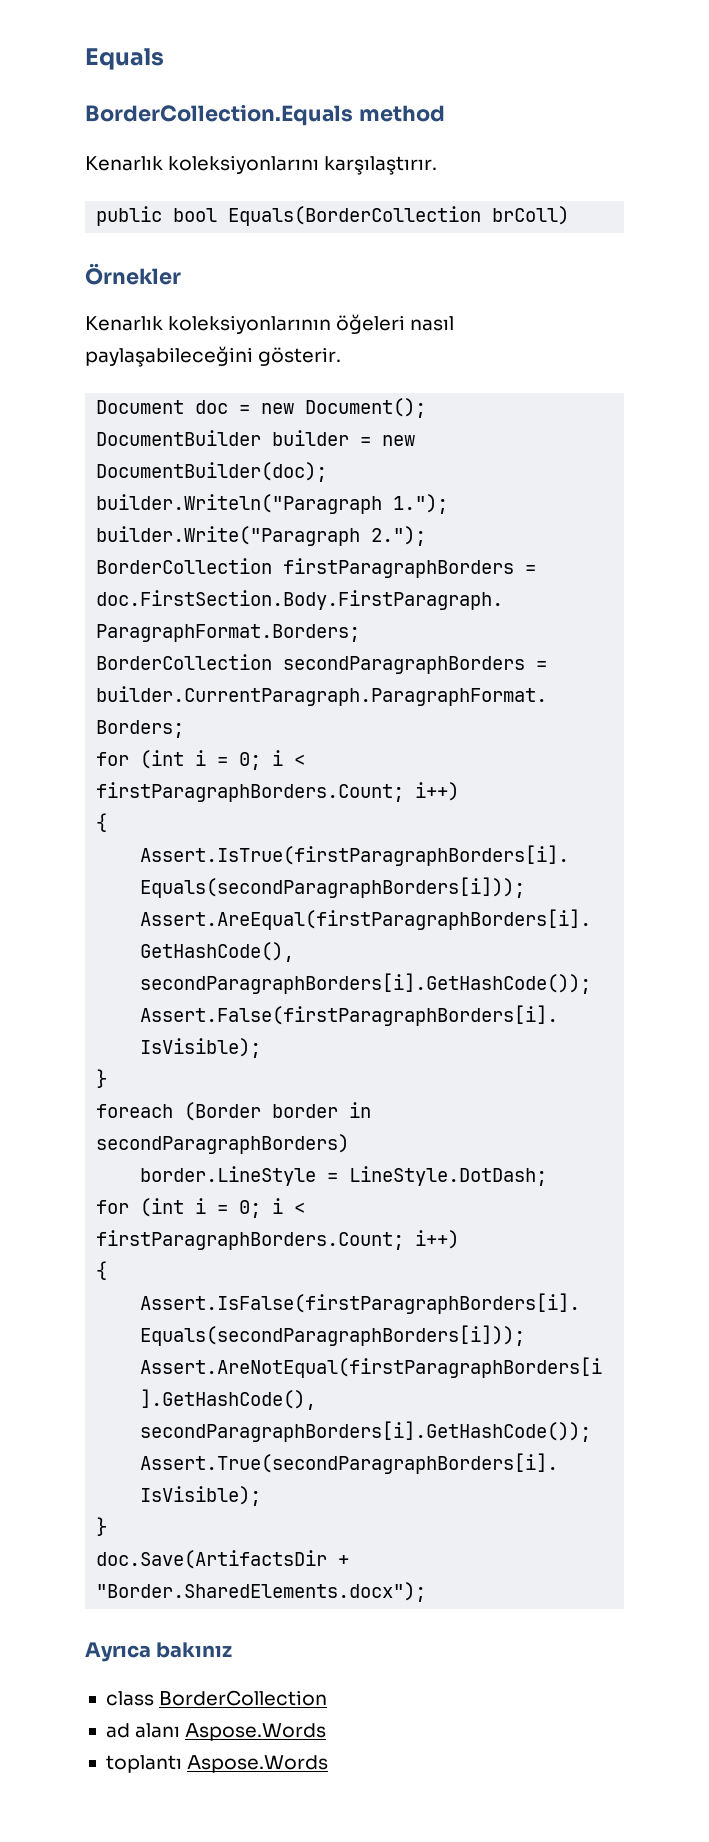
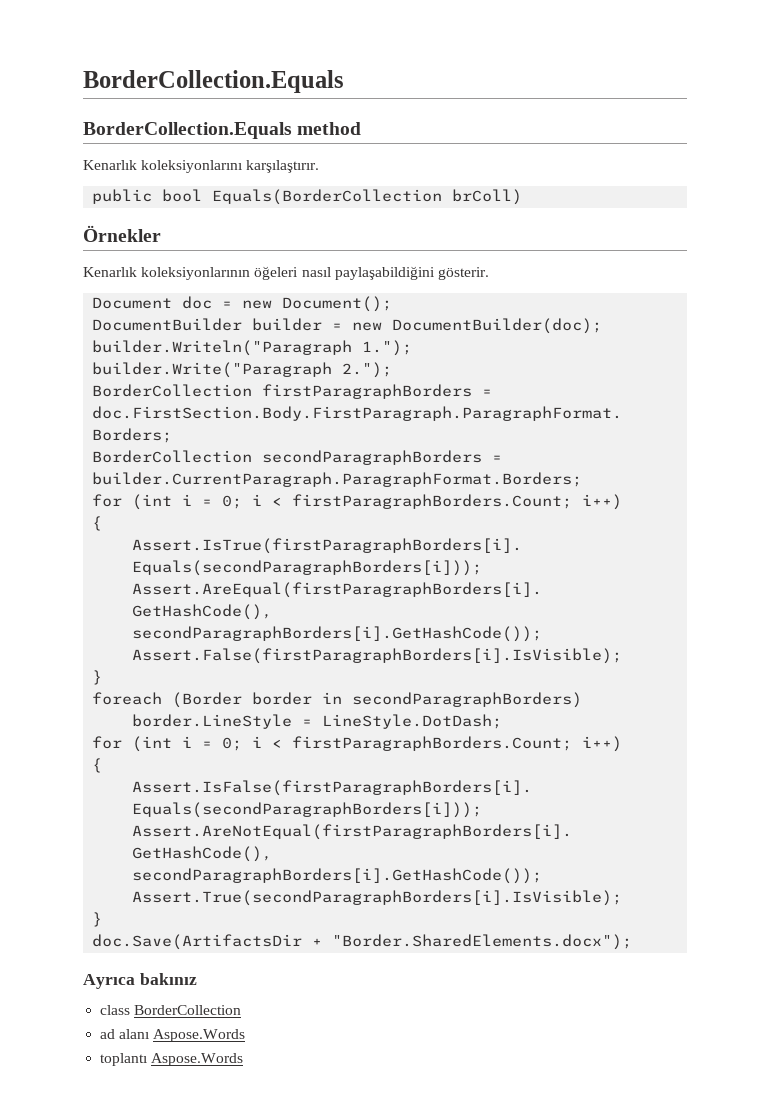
[85,48,164,70] Equals -> [83,70,344,93] BorderCollection.Equals
[85,346,253,367] paylaşabileceğini -> [334,266,435,280] paylaşabildiğini

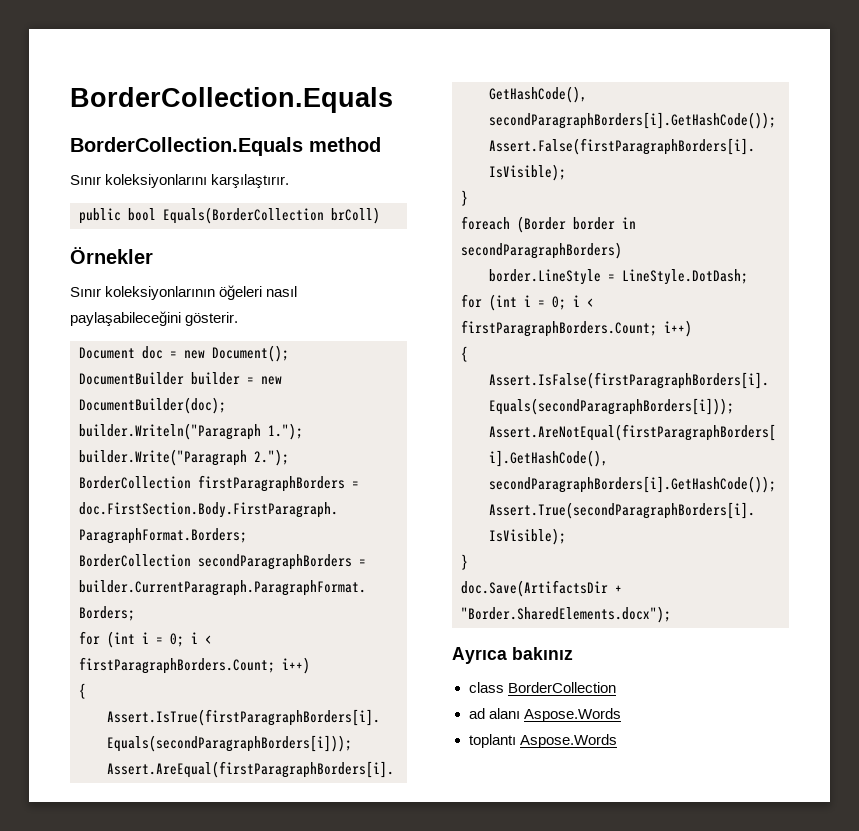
[83,160,137,170] Kenarlık -> [70,175,101,185] Sınır
[83,267,137,277] Kenarlık -> [70,287,101,297] Sınır
[334,266,435,280] paylaşabildiğini -> [70,311,181,326] paylaşabileceğini

